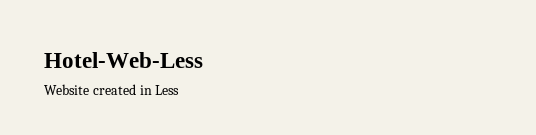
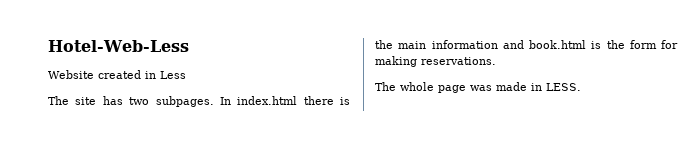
(180, 90) none -> [48,96,350,107] [375,40,678,49] [375,56,496,67] [375,82,581,93] // The site has two subpages. In index.html there is the main information and book.html is the form for making reservations. // The whole page was made in LESS.

